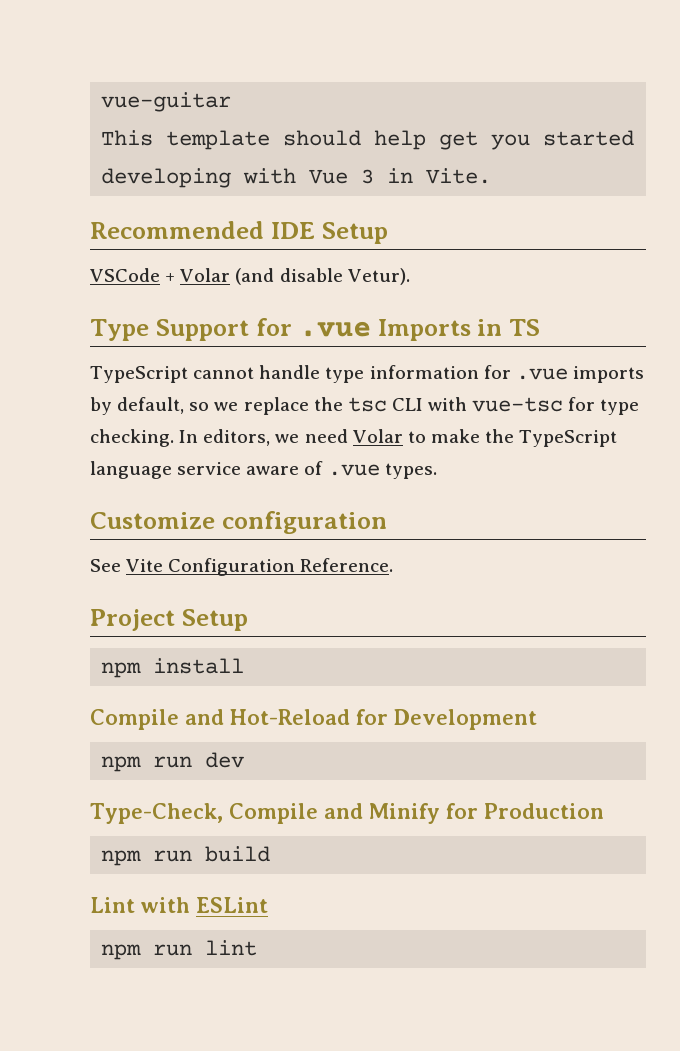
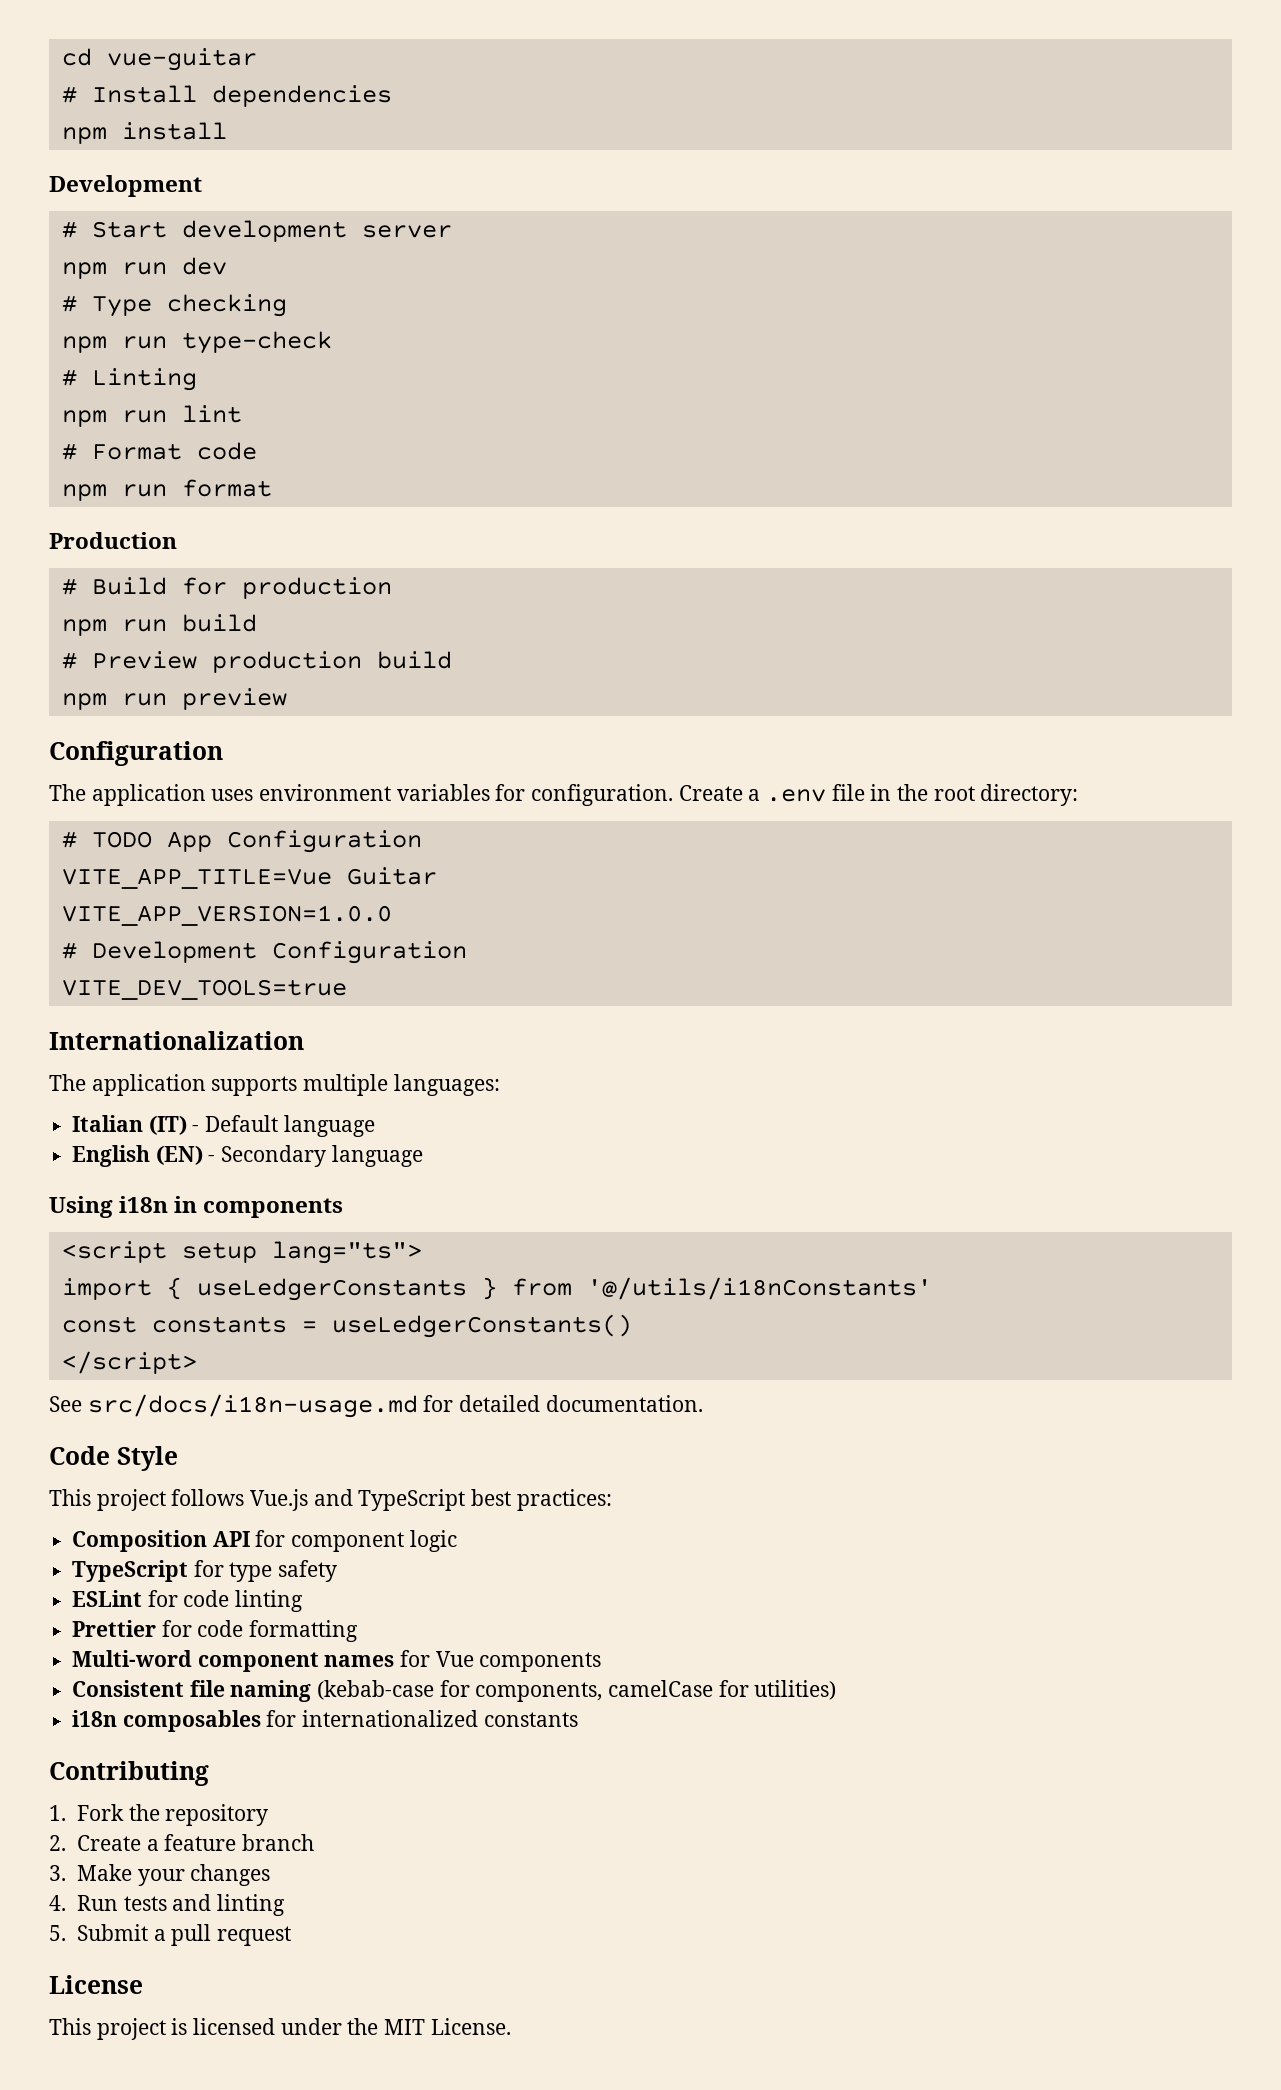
(101, 102) none -> [61,48,92,66] cd
[101,130,635,150] [101,168,492,188] [90,221,388,244] [90,268,410,285] [90,318,541,341] [90,365,644,383] [90,397,640,415] [90,429,618,447] [90,461,437,479] [90,511,387,534] [90,558,394,576] [90,609,248,631] [101,658,245,678] [90,709,537,730] [101,752,245,772] [90,803,604,824] [101,846,271,866] [90,897,268,913] [101,940,258,960] This template should help get you started developing with Vue 3 in Vite. // Recommended IDE Setup // VSCode + Volar (and disable Vetur). // Type Support for .vue Imports in TS // TypeScript cannot handle type information for .vue imports by default, so we replace the tsc CLI with vue-tsc for type checking. In editors, we need Volar to make the TypeScript language service aware of .vue types. // Customize configuration // See Vite Configuration Reference. // Project Setup // npm install // Compile and Hot-Reload for Development // npm run dev // Type-Check, Compile and Minify for Production // npm run build // Lint with ESLint // npm run lint -> [61,85,392,107] [61,122,227,144] [49,175,202,197] [61,220,452,242] [61,257,227,279] [61,294,287,317] [61,331,332,354] [61,368,197,391] [61,405,242,427] [61,442,257,460] [61,479,272,501] [49,532,177,549] [61,577,392,599] [61,614,257,636] [61,651,452,673] [61,688,287,710] [49,741,223,766] [49,784,1079,806] [61,830,422,853] [61,867,437,889] [61,905,392,926] [61,941,467,964] [61,979,347,1000] [49,1031,304,1050] [49,1074,500,1096] [72,1115,375,1137] [72,1145,423,1167] [49,1196,344,1218] [61,1241,422,1264] [61,1277,932,1301] [61,1314,632,1338] [61,1351,197,1374] [49,1394,703,1418] [49,1446,178,1471] [49,1489,612,1511] [72,1530,457,1552] [72,1560,338,1582] [72,1590,304,1612] [72,1620,359,1642] [72,1650,602,1672] [72,1680,837,1702] [72,1710,578,1732] [49,1761,209,1786] [49,1804,269,1826] [49,1834,314,1851] [49,1864,271,1886] [49,1894,285,1916] [49,1924,291,1946] [49,1975,143,1994] [49,2018,511,2040] # Install dependencies // npm install // Development // # Start development server // npm run dev // # Type checking // npm run type-check // # Linting // npm run lint // # Format code // npm run format // Production // # Build for production // npm run build // # Preview production build // npm run preview // Configuration // The application uses environment variables for configuration. Create a .env file in the root directory: // # TODO App Configuration // VITE_APP_TITLE=Vue Guitar // VITE_APP_VERSION=1.0.0 // # Development Configuration // VITE_DEV_TOOLS=true // Internationalization // The application supports multiple languages: // Italian (IT) - Default language // English (EN) - Secondary language // Using i18n in components // <script setup lang="ts"> // import { useLedgerConstants } from '@/utils/i18nConstants' // const constants = useLedgerConstants() // </script> // See src/docs/i18n-usage.md for detailed documentation. // Code Style // This project follows Vue.js and TypeScript best practices: // Composition API for component logic // TypeScript for type safety // ESLint for code linting // Prettier for code formatting // Multi-word component names for Vue components // Consistent file naming (kebab-case for components, camelCase for utilities) // i18n composables for internationalized constants // Contributing // 1. Fork the repository // 2. Create a feature branch // 3. Make your changes // 4. Run tests and linting // 5. Submit a pull request // License // This project is licensed under the MIT License.

